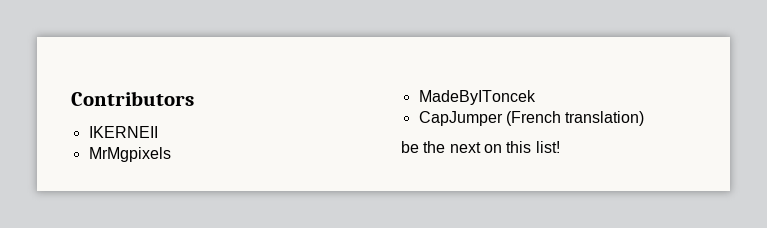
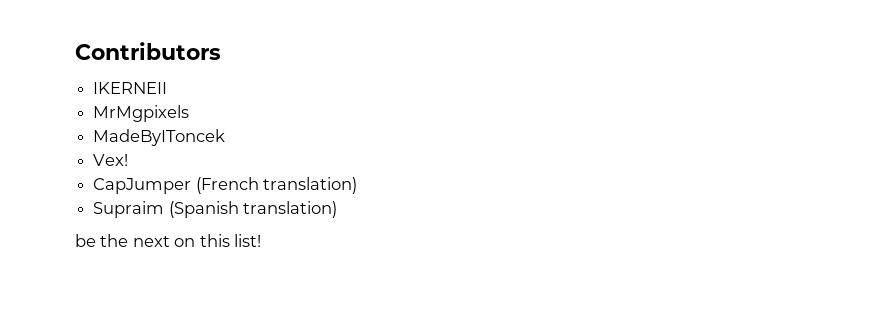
(536, 97) none -> [93,154,129,166] // Vex!
(645, 118) none -> [93,201,338,218] // Supraim (Spanish translation)

